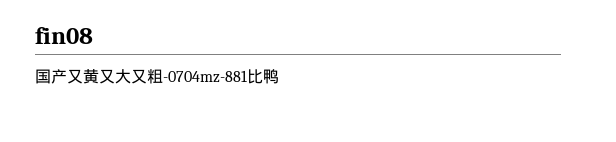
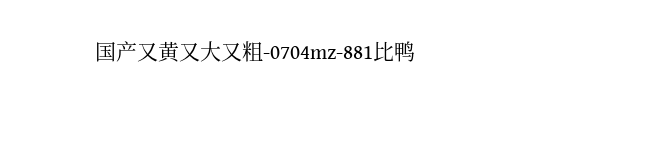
[35,27,93,44] fin08 // -> (95, 51) none

